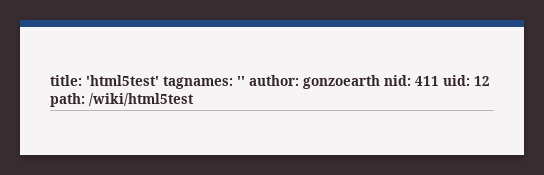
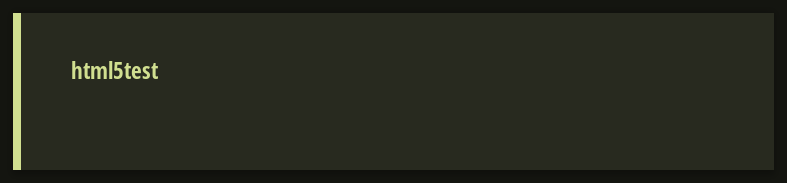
[50,75,490,89] [50,93,194,107] title: 'html5test' tagnames: '' author: gonzoearth nid: 411 uid: 12 path: /wiki/html5test -> [71,61,158,79] html5test

